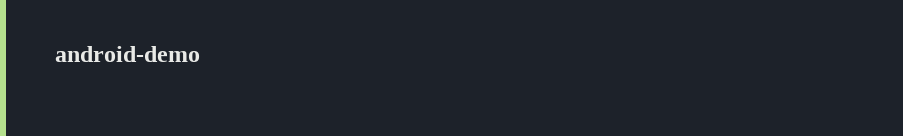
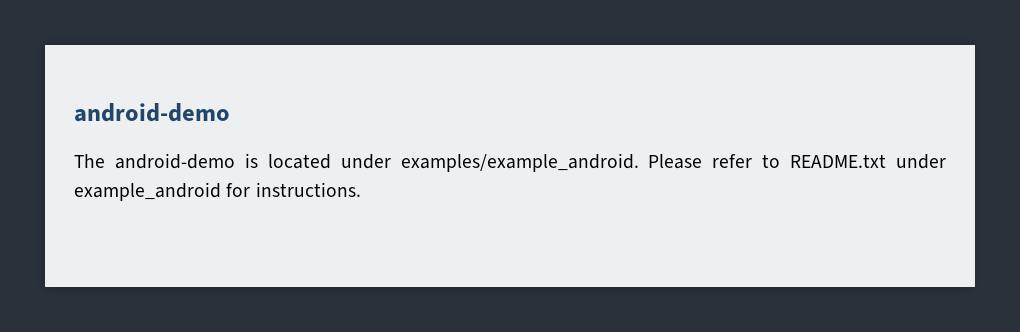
[55,46,200,62] android-demo -> [74,103,230,122] [74,153,946,172] [74,182,361,201] android-demo // The android-demo is located under examples/example_android. Please refer to README.txt under example_android for instructions.

